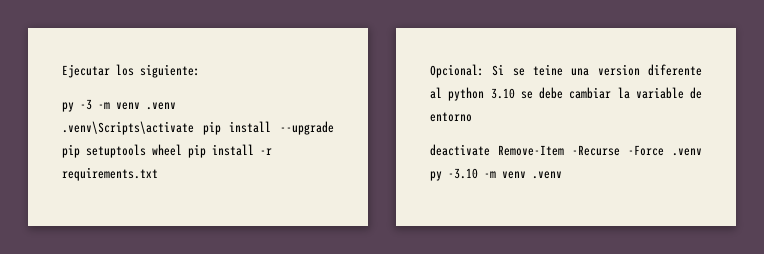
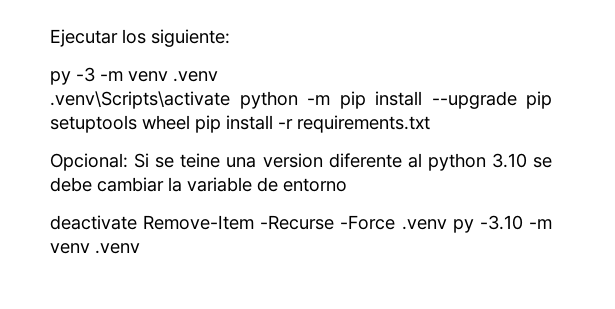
(194, 128) none -> [239,91,330,109] python -m

